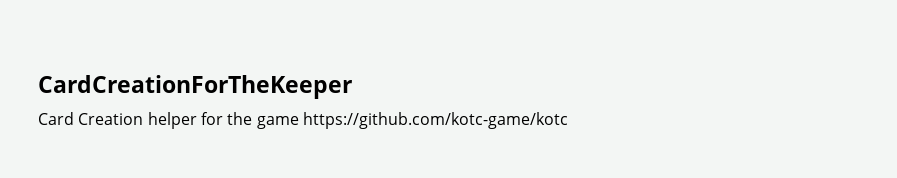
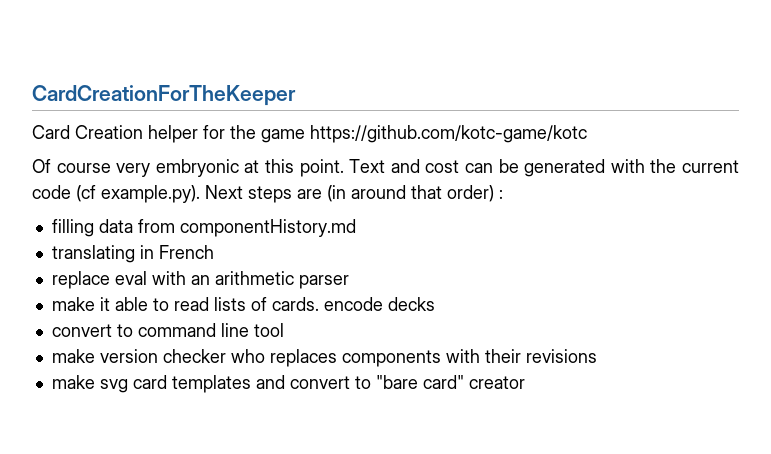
(568, 120) none -> [32,159,740,177] [32,185,503,203] [51,219,356,237] [51,245,214,263] [51,271,349,289] [51,297,435,311] [51,323,284,337] [51,349,597,367] [51,375,525,393] // Of course very embryonic at this point. Text and cost can be generated with the current code (cf example.py). Next steps are (in around that order) : // filling data from componentHistory.md // translating in French // replace eval with an arithmetic parser // make it able to read lists of cards. encode decks // convert to command line tool // make version checker who replaces components with their revisions // make svg card templates and convert to "bare card" creator

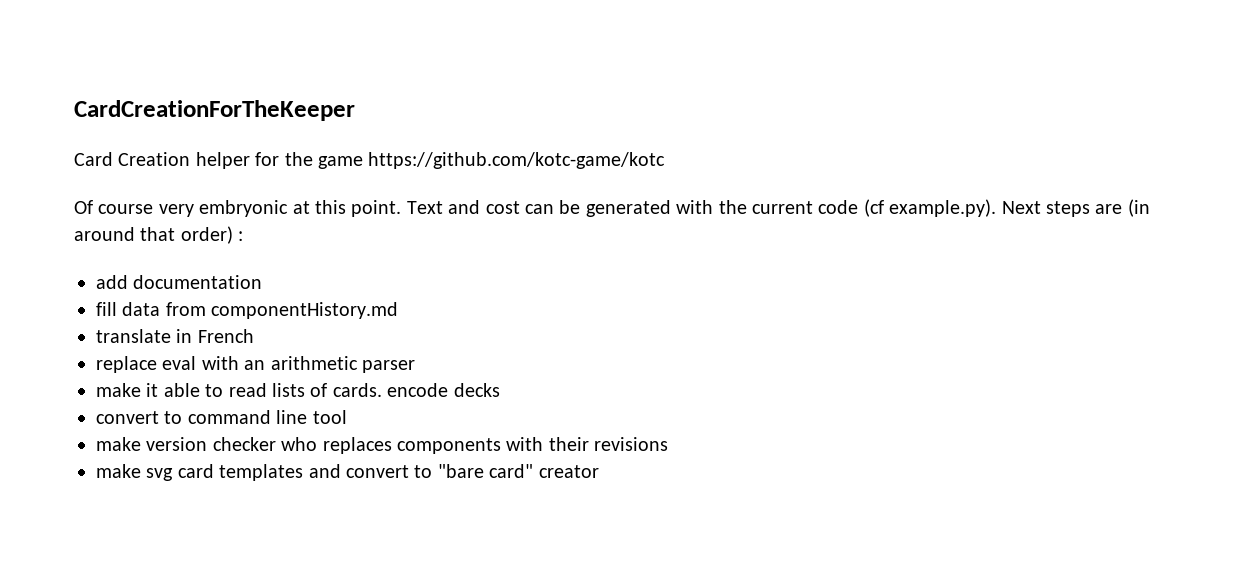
[51,219,94,237] filling -> [96,275,263,289] [96,302,117,316] add documentation // fill
[51,245,135,263] translating -> [96,329,171,343] translate

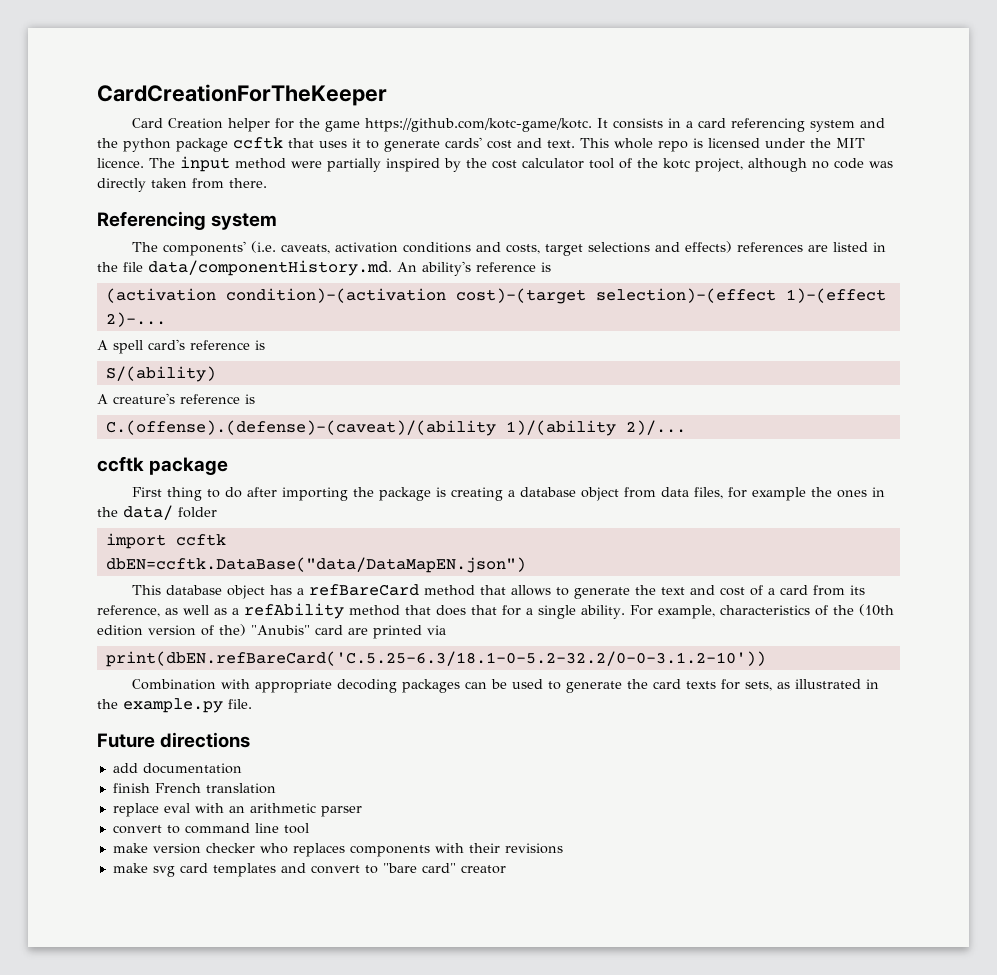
[368,152,666,169] [74,199,1150,217] [74,226,244,244] [96,275,263,289] [96,302,399,319] [96,329,193,343] https://github.com/kotc-game/kotc // Of course very embryonic at this point. Text and cost can be generated with the current code (cf example.py). Next steps are (in around that order) : // add documentation // fill data from componentHistory.md // translate in -> [364,118,885,132] [97,137,865,152] [97,156,893,172] [97,178,267,192] [97,211,278,230] [131,241,886,256] [97,260,551,276] [105,288,886,304] [105,312,166,327] [97,339,265,354] [105,366,216,382] [97,393,255,404] [105,420,686,436] [97,456,229,475] [131,487,885,501] [97,505,217,520] [105,533,226,549] [105,557,526,573] [131,584,865,599] [97,603,894,619] [97,624,446,639] [105,651,766,667] [131,679,879,693] [97,698,252,713] [97,732,251,748] [112,763,242,774] [112,783,150,793] https://github.com/kotc-game/kotc. It consists in a card referencing system and the python package ccftk that uses it to generate cards' cost and text. This whole repo is licensed under the MIT licence. The input method were partially inspired by the cost calculator tool of the kotc project, although no code was directly taken from there. // Referencing system // The components' (i.e. caveats, activation conditions and costs, target selections and effects) references are listed in the file data/componentHistory.md. An ability's reference is // (activation condition)-(activation cost)-(target selection)-(effect 1)-(effect 2)-... // A spell card's reference is // S/(ability) // A creature's reference is // C.(offense).(defense)-(caveat)/(ability 1)/(ability 2)/... // ccftk package // First thing to do after importing the package is creating a database object from data files, for example the ones in the data/ folder // import ccftk // dbEN=ccftk.DataBase("data/DataMapEN.json") // This database object has a refBareCard method that allows to generate the text and cost of a card from its reference, as well as a refAbility method that does that for a single ability. For example, characteristics of the (10th edition version of the) "Anubis" card are printed via // print(dbEN.refBareCard('C.5.25-6.3/18.1-0-5.2-32.2/0-0-3.1.2-10')) // Combination with appropriate decoding packages can be used to generate the card texts for sets, as illustrated in the example.py file. // Future directions // add documentation // finish
(254, 336) none -> [205,783,276,794] translation
[96,383,500,397] // make it able to read lists of cards. encode decks -> (362, 811) none

